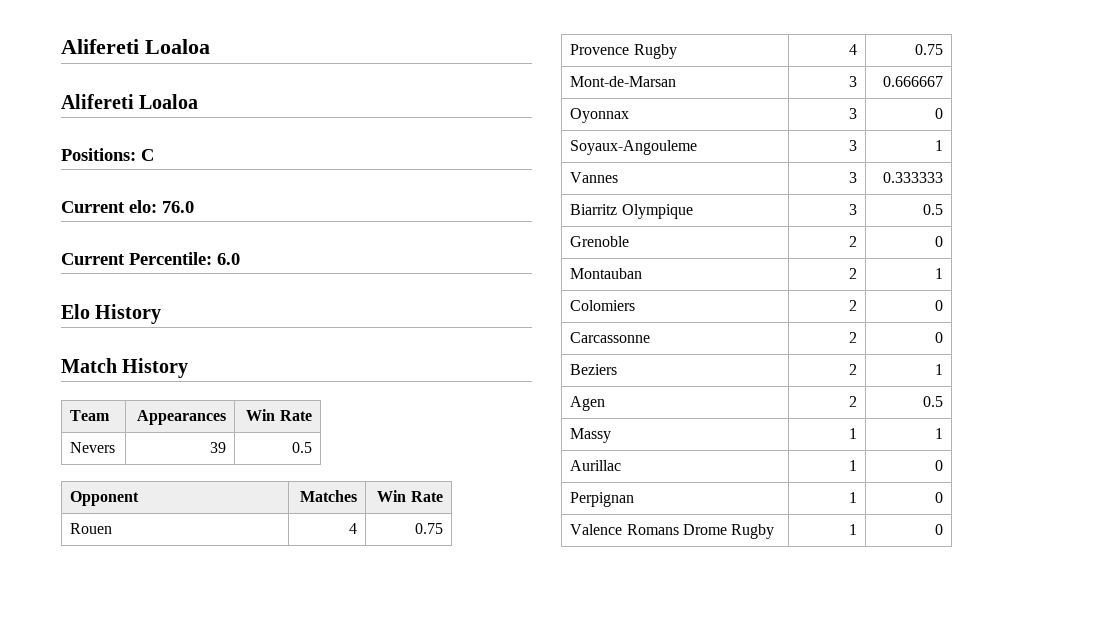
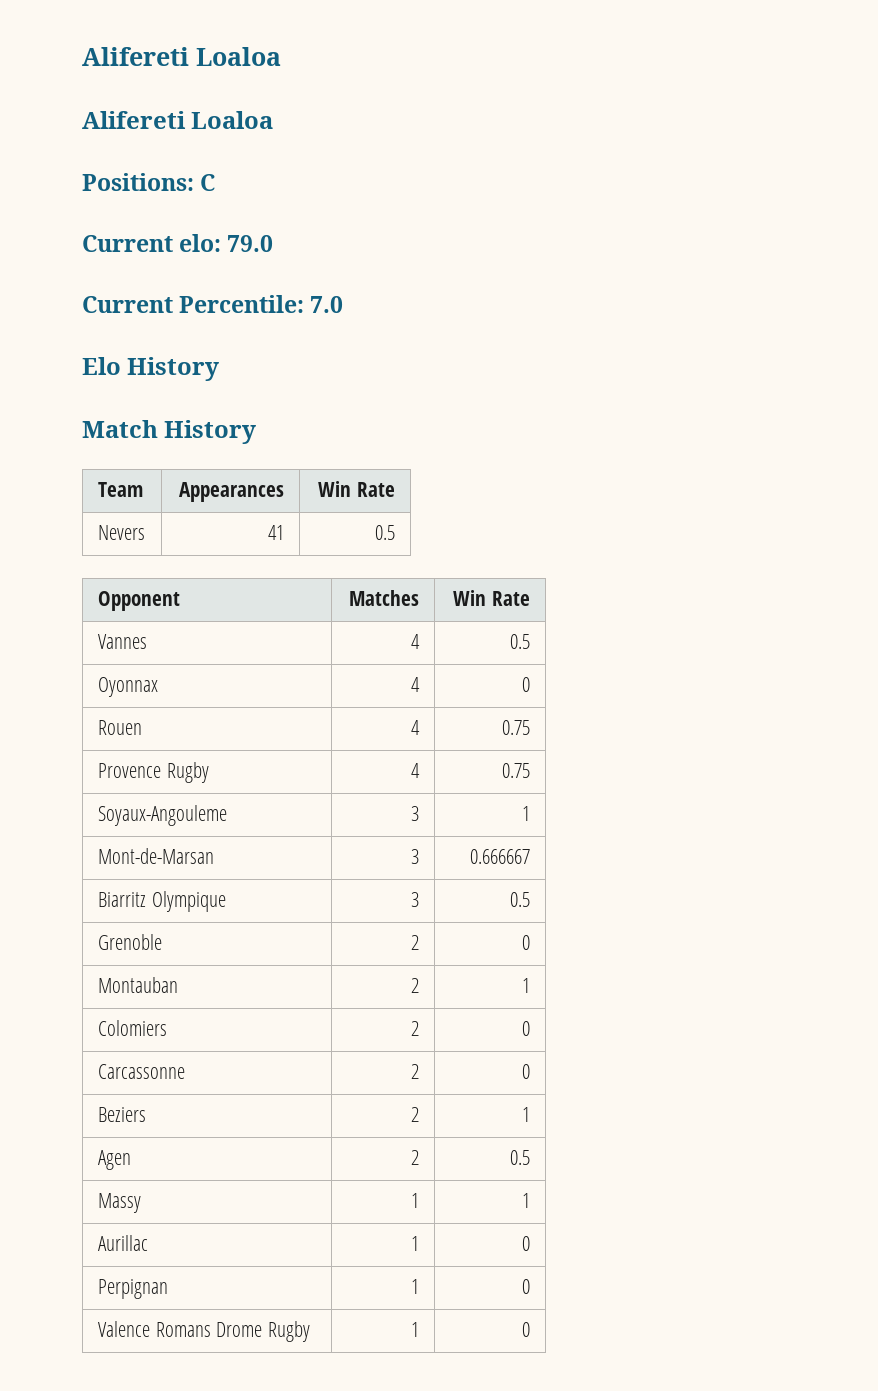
[162,201,194,213] 76.0 -> [227,235,274,252] 79.0
[217,253,240,265] 6.0 -> [310,296,344,313] 7.0
[209,442,226,453] 39 -> [268,525,285,540] 41
(443, 496) none -> [97,634,147,649] [411,634,421,649] [510,634,531,649] [97,677,158,697] [411,677,421,692] [522,677,531,692] // Vannes | 4 | 0.5 // Oyonnax | 4 | 0
[570,76,677,87] [848,76,857,87] [882,76,943,87] [570,108,630,123] [848,108,857,119] [934,108,943,119] // Mont-de-Marsan | 3 | 0.666667 // Oyonnax | 3 | 0 -> (531, 770) none
[570,172,619,183] [848,172,857,183] [882,172,943,183] Vannes | 3 | 0.333333 -> [97,848,214,864] [411,849,420,864] [470,849,531,864] Mont-de-Marsan | 3 | 0.666667

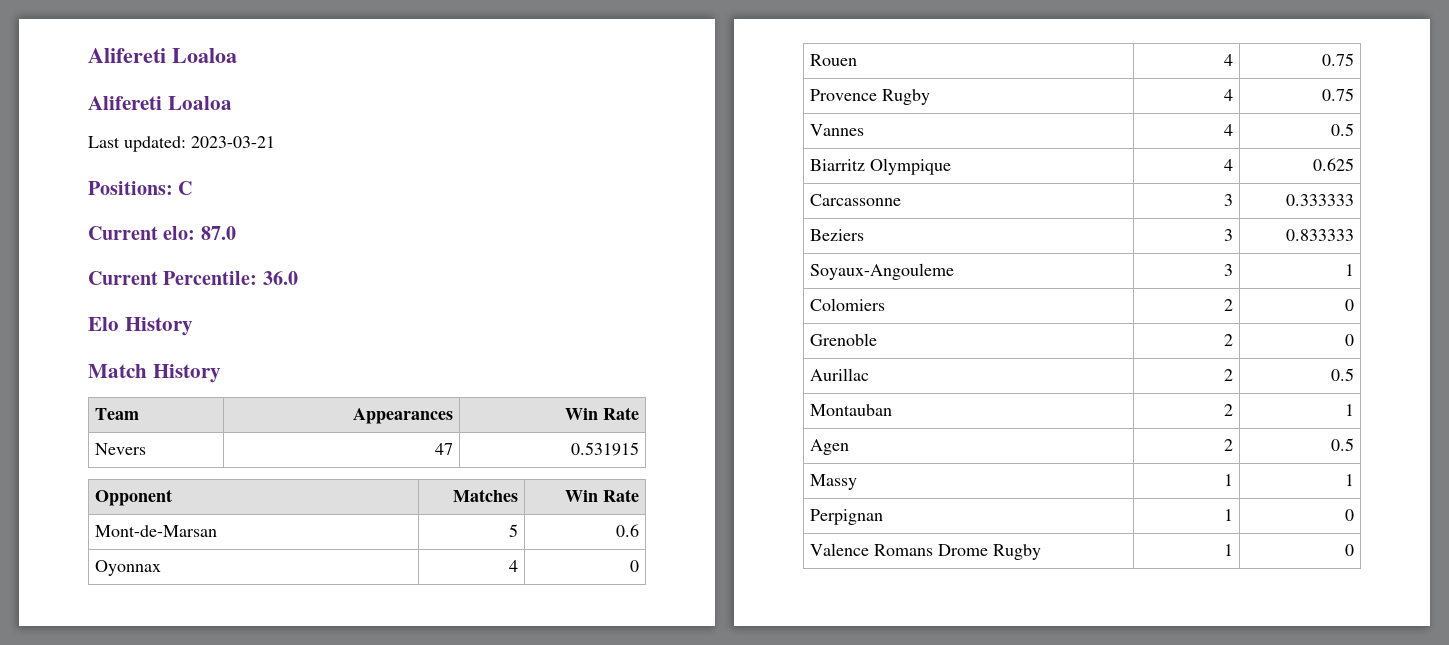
(274, 120) none -> [88,136,275,152] // Last updated: 2023-03-21
[227,235,274,252] 79.0 -> [200,226,236,240] 87.0
[310,296,344,313] 7.0 -> [262,271,298,285] 36.0
[268,525,285,540] [375,525,396,540] 41 | 0.5 -> [434,443,453,455] [570,442,639,456] 47 | 0.531915
[97,634,147,649] [411,634,421,649] [510,634,531,649] Vannes | 4 | 0.5 -> [95,525,218,537] [508,524,518,537] [615,524,639,537] Mont-de-Marsan | 5 | 0.6
[97,805,227,826] [411,806,420,821] [522,806,531,821] [97,848,214,864] [411,849,420,864] [470,849,531,864] [97,891,226,912] [411,892,420,907] [510,892,531,907] [97,934,162,950] [411,935,420,950] [522,935,531,950] [97,977,178,993] [411,978,420,993] Soyaux-Angouleme | 3 | 1 // Mont-de-Marsan | 3 | 0.666667 // Biarritz Olympique | 3 | 0.5 // Grenoble | 2 | 0 // Montauban | 2 -> [810,124,865,136] [1223,124,1233,136] [1330,123,1354,136] [810,158,952,175] [1223,159,1233,171] [1312,158,1354,171] [810,194,902,206] [1223,194,1233,206] [1285,194,1354,206] [810,229,865,241] [1223,229,1233,241] [1285,229,1354,241] [810,263,955,280] [1223,264,1233,276] Vannes | 4 | 0.5 // Biarritz Olympique | 4 | 0.625 // Carcassonne | 3 | 0.333333 // Beziers | 3 | 0.833333 // Soyaux-Angouleme | 3
[97,1064,185,1079] [411,1064,420,1079] [522,1064,531,1079] [97,1107,146,1122] Carcassonne | 2 | 0 // Beziers -> [810,333,878,346] [1223,334,1233,346] [1344,334,1354,346] [810,368,870,381] [1223,369,1233,381] [1330,368,1354,381] [810,404,893,416] Grenoble | 2 | 0 // Aurillac | 2 | 0.5 // Montauban
[97,1235,148,1251] [411,1236,420,1251] [522,1236,531,1251] // Aurillac | 1 | 0 -> (1354, 480) none

